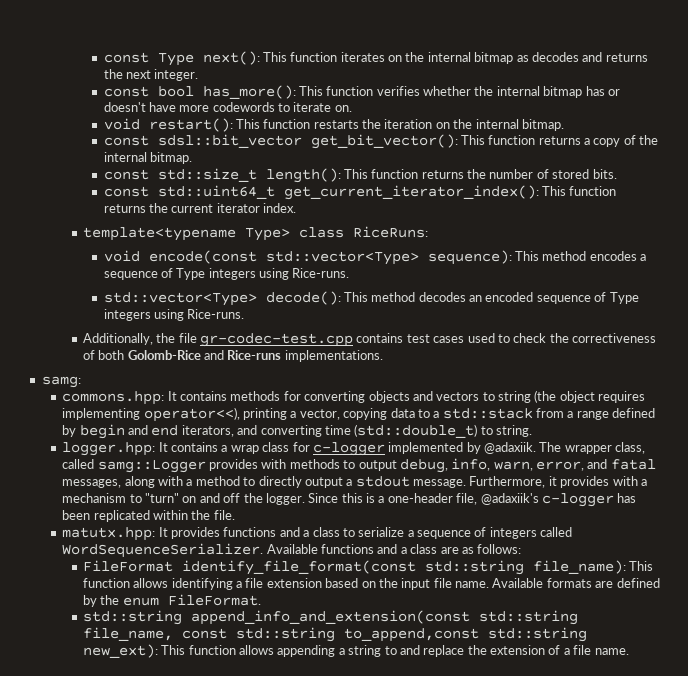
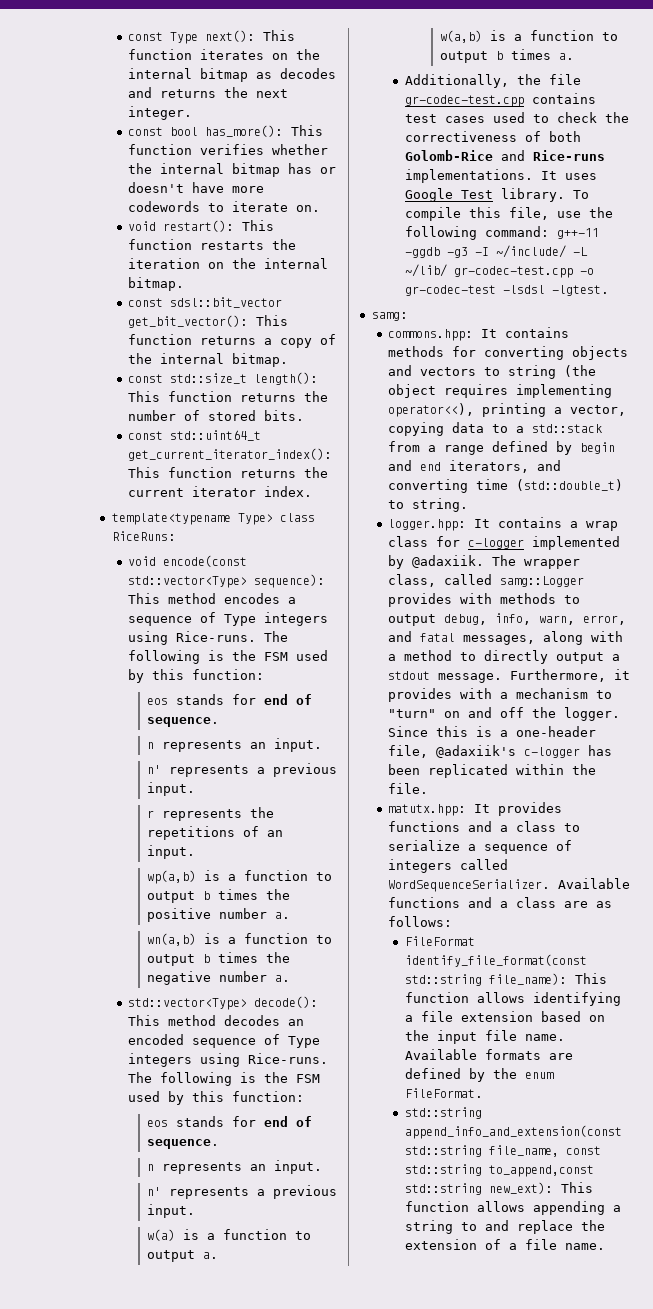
(350, 273) none -> [263,631,288,642] [127,650,328,664] [127,669,264,683] [146,694,312,705] [146,717,219,727] [146,738,322,752] [146,763,337,777] [146,782,195,796] [146,807,274,821] [146,826,283,840] [146,845,195,859] [146,870,332,884] [146,889,290,903] [146,908,290,922] [146,933,332,946] [146,952,290,966] [146,971,290,985] The following is the FSM used by this function: // eos stands for end of sequence. // n represents an input. // n' represents a previous input. // r represents the repetitions of an input. // wp(a,b) is a function to output b times the positive number a. // wn(a,b) is a function to output b times the negative number a.
(245, 314) none -> [127,1072,320,1086] [127,1091,304,1105] [146,1116,312,1127] [146,1139,219,1149] [146,1160,322,1174] [146,1185,337,1199] [146,1204,195,1218] [146,1229,311,1241] [146,1250,218,1262] [439,30,618,43] [439,49,574,63] The following is the FSM used by this function: // eos stands for end of sequence. // n represents an input. // n' represents a previous input. // w(a) is a function to output a. // w(a,b) is a function to output b times a.
(383, 356) none -> [540,171,597,180] [404,188,589,202] [404,207,613,221] [404,226,599,240] [404,245,588,258] [404,264,594,278] [404,285,609,296] It uses Google Test library. To compile this file, use the following command: g++-11 -ggdb -g3 -I ~/include/ -L ~/lib/ gr-codec-test.cpp -o gr-codec-test -lsdsl -lgtest.

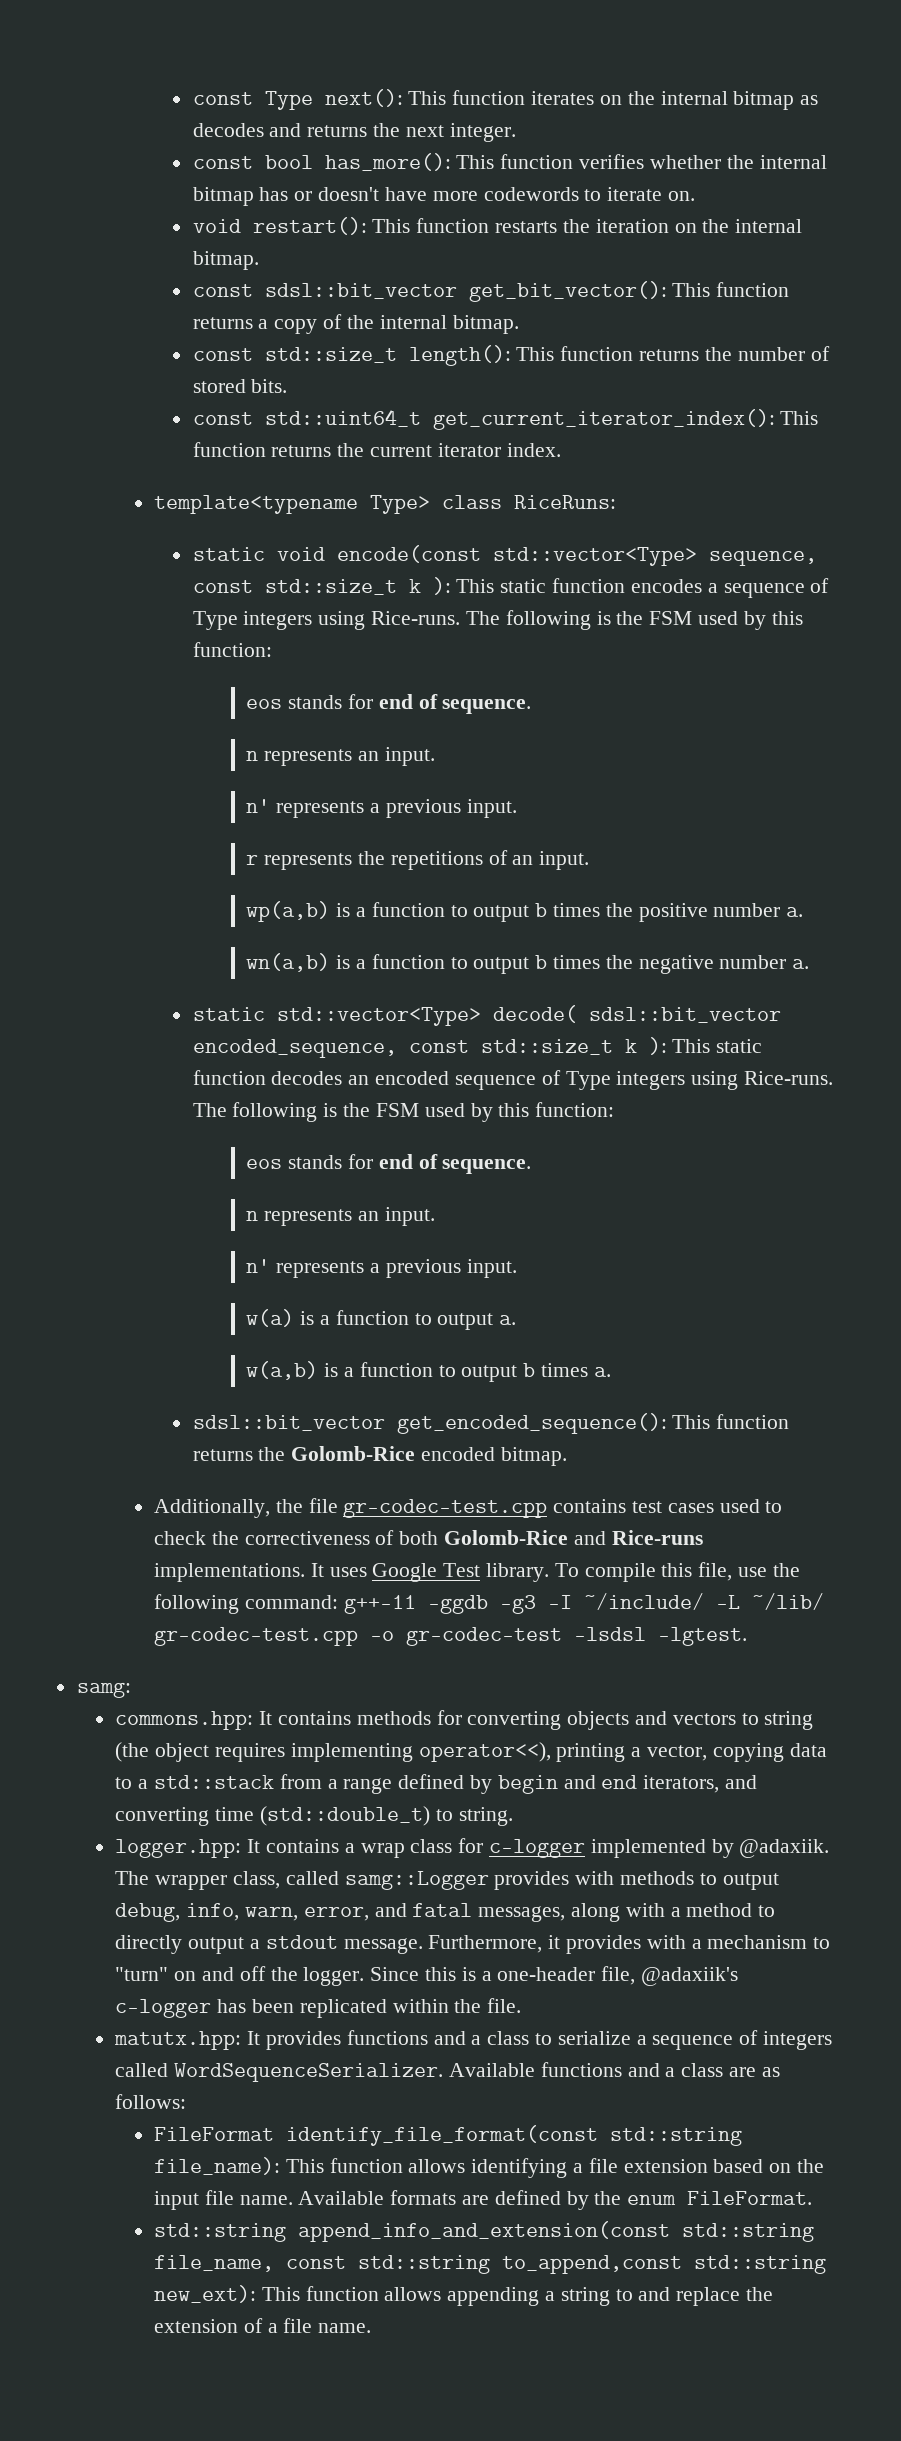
(176, 536) none -> [192,547,265,561] static
[253,574,325,588] [127,593,216,604] sequence): This method -> [708,551,817,566] [192,577,626,595] sequence, const std::size_t k ): This static function
[127,996,318,1010] [127,1015,216,1026] std::vector<Type> decode(): This method -> [192,1005,781,1026] [192,1037,763,1058] [192,1070,266,1085] static std::vector<Type> decode( sdsl::bit_vector encoded_sequence, const std::size_t k ): This static function
(574, 56) none -> [192,1413,790,1434] [192,1446,567,1466] // sdsl::bit_vector get_encoded_sequence(): This function returns the Golomb-Rice encoded bitmap.

